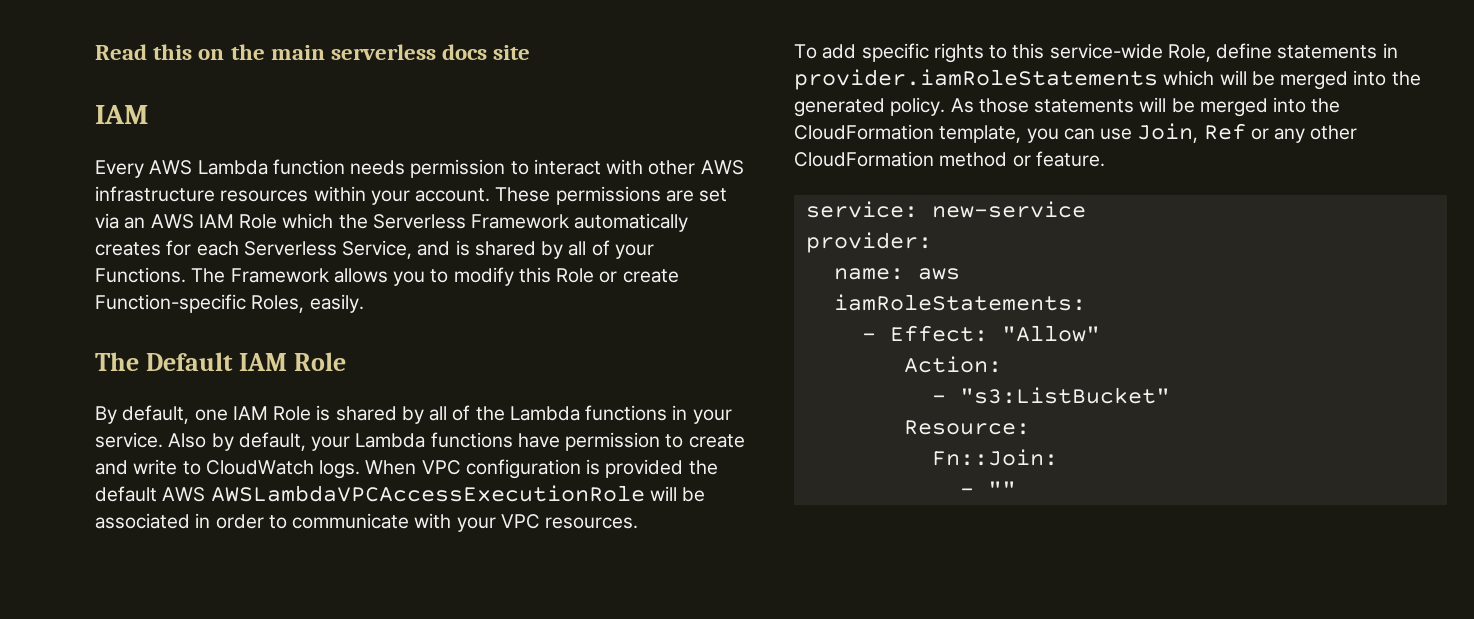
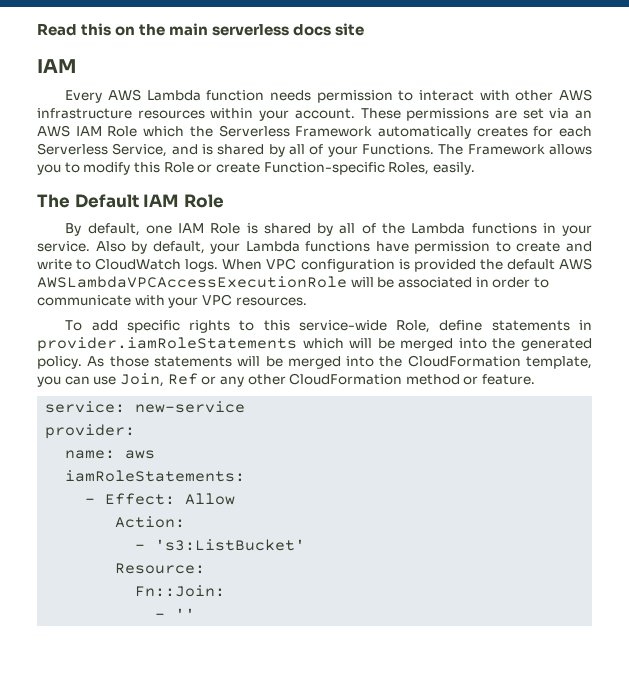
[1001,325,1100,342] "Allow" -> [185,493,236,505] Allow
[959,387,1170,404] "s3:ListBucket" -> [155,539,306,551] 's3:ListBucket'
[987,481,1016,496] "" -> [175,608,196,619] ''

